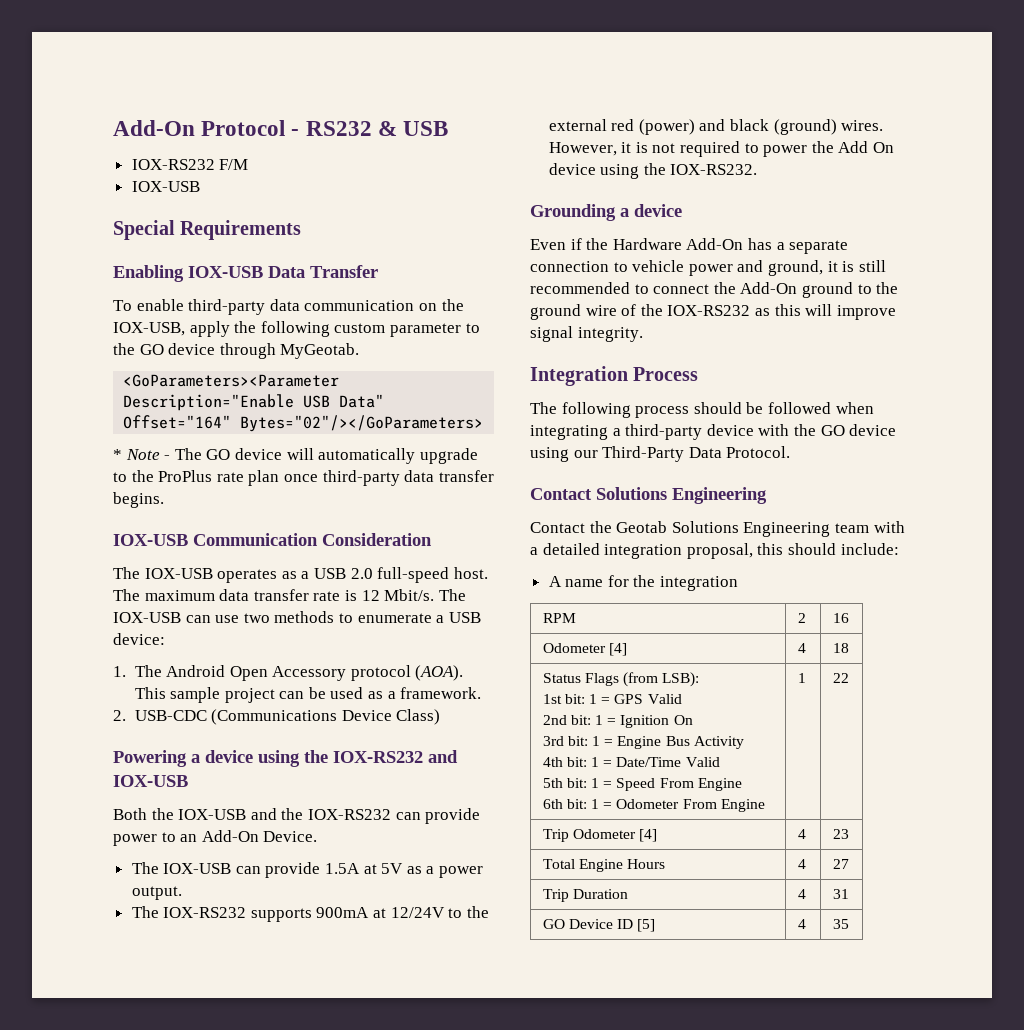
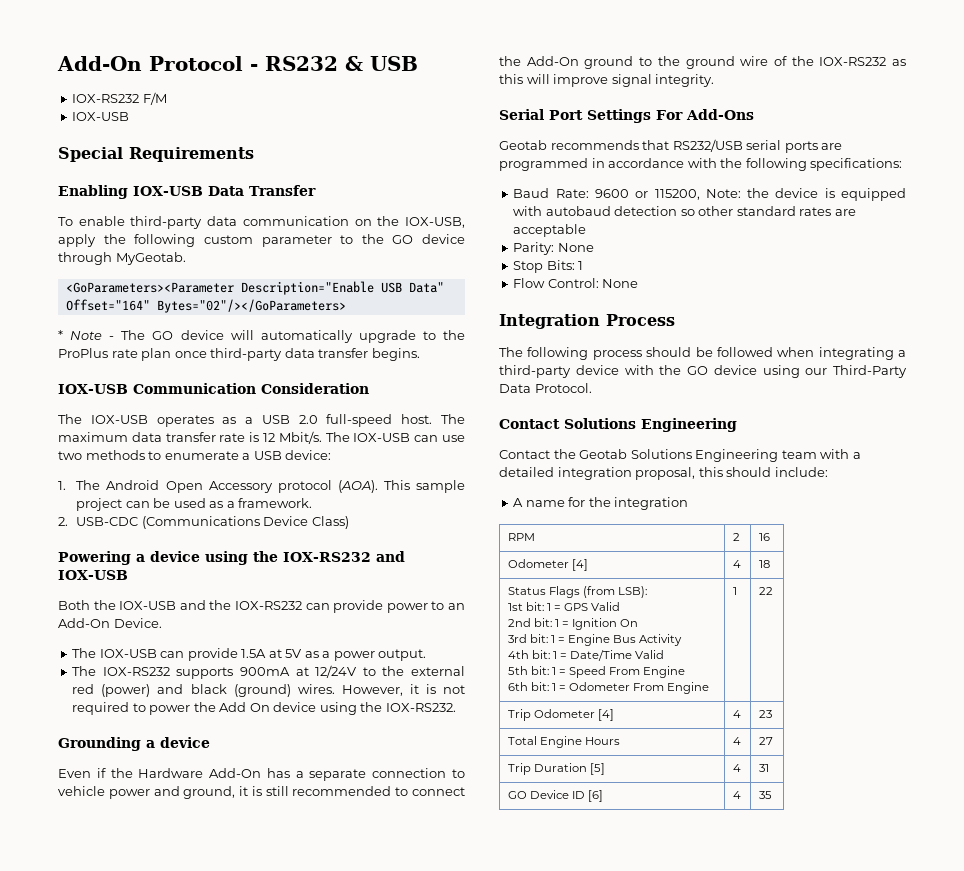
(643, 334) none -> [499,109,754,123] [499,139,843,153] [499,158,903,171] [513,188,906,201] [513,206,856,216] [513,224,587,237] [513,242,594,255] [513,260,584,273] [513,278,639,288] // Serial Port Settings For Add-Ons // Geotab recommends that RS232/USB serial ports are programmed in accordance with the following specifications: // Baud Rate: 9600 or 115200, Note: the device is equipped with autobaud detection so other standard rates are acceptable // Parity: None // Stop Bits: 1 // Flow Control: None
(628, 894) none -> [589,763,605,775] [5]
[637,919,656,932] [5] -> [587,790,603,802] [6]

